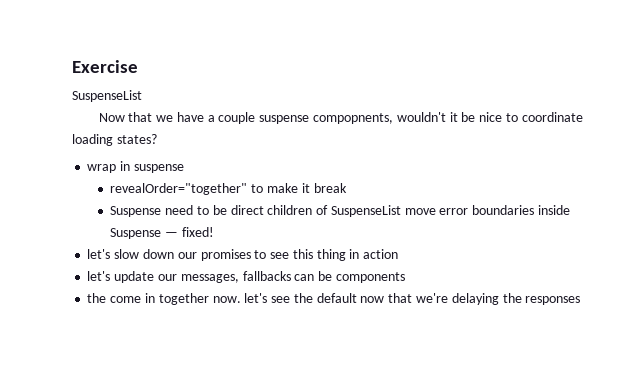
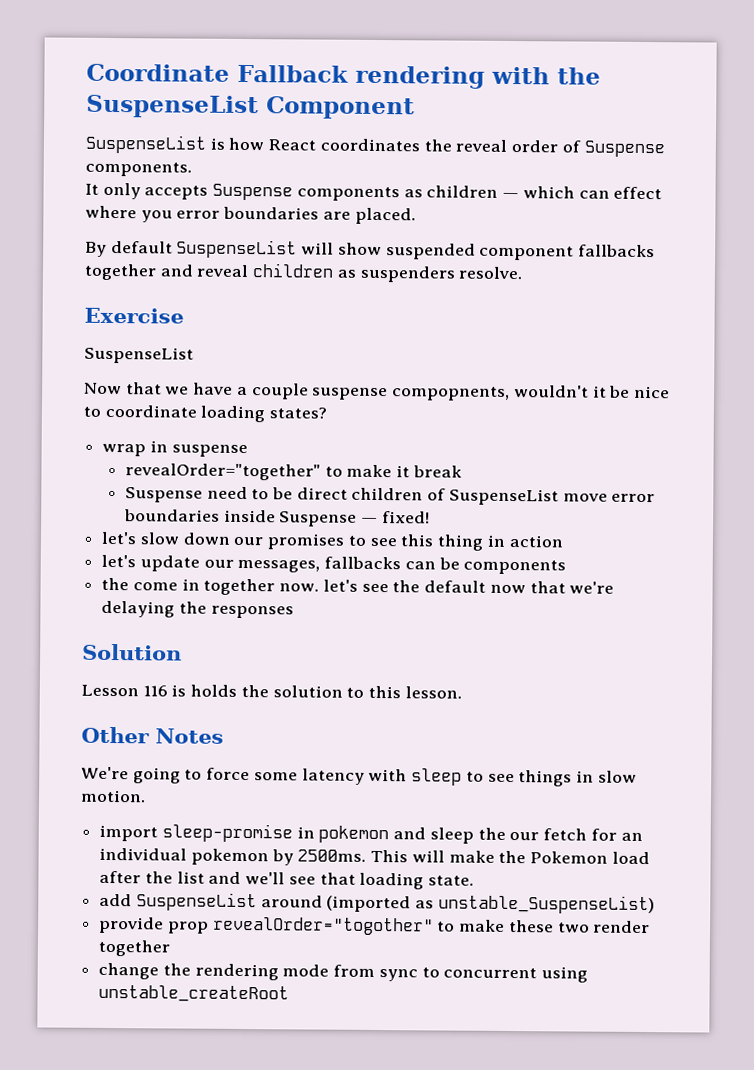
(72, 66) none -> [86,63,601,89] [86,94,415,120] [85,134,665,158] [85,161,192,177] [85,182,663,202] [85,205,416,225] [85,239,656,261] [84,263,524,283] Coordinate Fallback rendering with the SuspenseList Component // SuspenseList is how React coordinates the reveal order of Suspense components. // It only accepts Suspense components as children — which can effect where you error boundaries are placed. // By default SuspenseList will show suspended component fallbacks together and reveal children as suspenders resolve. //
(581, 300) none -> [82,643,182,661] [81,684,462,699] [81,726,224,744] [81,766,637,787] [80,789,146,803] [99,823,643,844] [99,847,650,866] [99,870,475,890] [99,892,655,915] [99,916,651,936] [98,939,171,957] [98,962,589,983] [98,984,290,1003] // Solution // Lesson 116 is holds the solution to this lesson. // Other Notes // We're going to force some latency with sleep to see things in slow motion. // import sleep-promise in pokemon and sleep the our fetch for an individual pokemon by 2500ms. This will make the Pokemon load after the list and we'll see that loading state. // add SuspenseList around (imported as unstable_SuspenseList) // provide prop revealOrder="togother" to make these two render together // change the rendering mode from sync to concurrent using unstable_createRoot

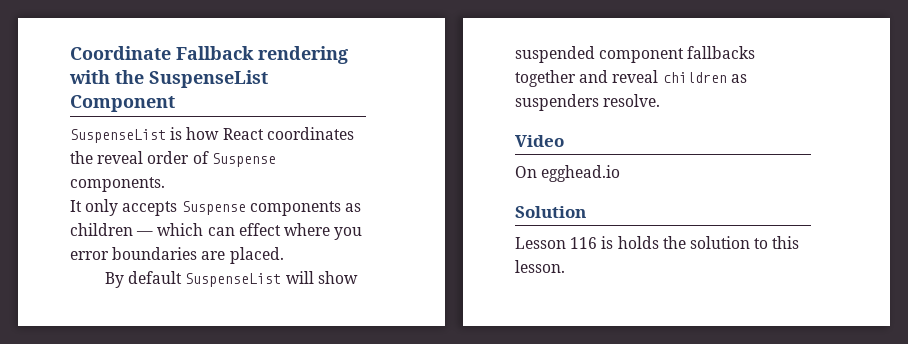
[84,307,184,324] [84,346,194,364] [84,382,670,401] [83,404,328,423] [102,440,248,458] [124,463,462,481] [124,486,656,506] [123,509,430,527] [101,531,564,551] [101,554,567,575] [101,577,615,596] [101,600,294,619] Exercise // SuspenseList // Now that we have a couple suspense compopnents, wouldn't it be nice to coordinate loading states? // wrap in suspense // revealOrder="together" to make it break // Suspense need to be direct children of SuspenseList move error boundaries inside Suspense — fixed! // let's slow down our promises to see this thing in action // let's update our messages, fallbacks can be components // the come in together now. let's see the default now that we're delaying the responses -> [515,135,564,147] [515,165,621,182] Video // On egghead.io
[81,726,224,744] [81,766,637,787] [80,789,146,803] [99,823,643,844] [99,847,650,866] [99,870,475,890] [99,892,655,915] [99,916,651,936] [98,939,171,957] [98,962,589,983] [98,984,290,1003] // Other Notes // We're going to force some latency with sleep to see things in slow motion. // import sleep-promise in pokemon and sleep the our fetch for an individual pokemon by 2500ms. This will make the Pokemon load after the list and we'll see that loading state. // add SuspenseList around (imported as unstable_SuspenseList) // provide prop revealOrder="togother" to make these two render together // change the rendering mode from sync to concurrent using unstable_createRoot -> (565, 266) none

